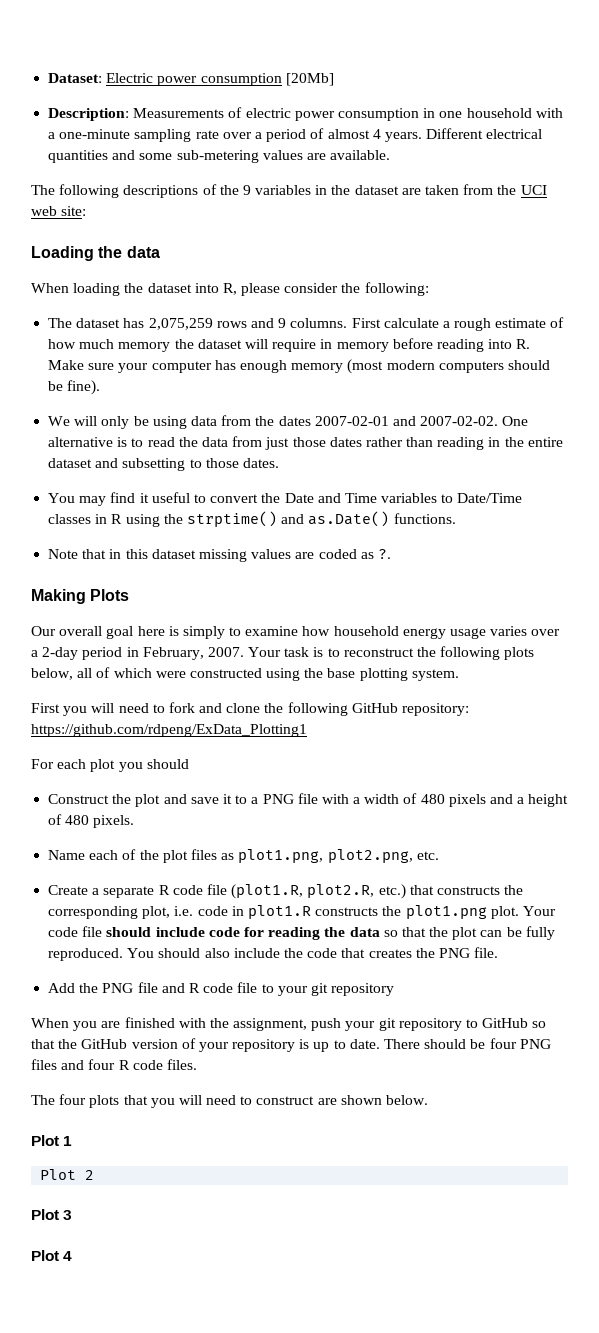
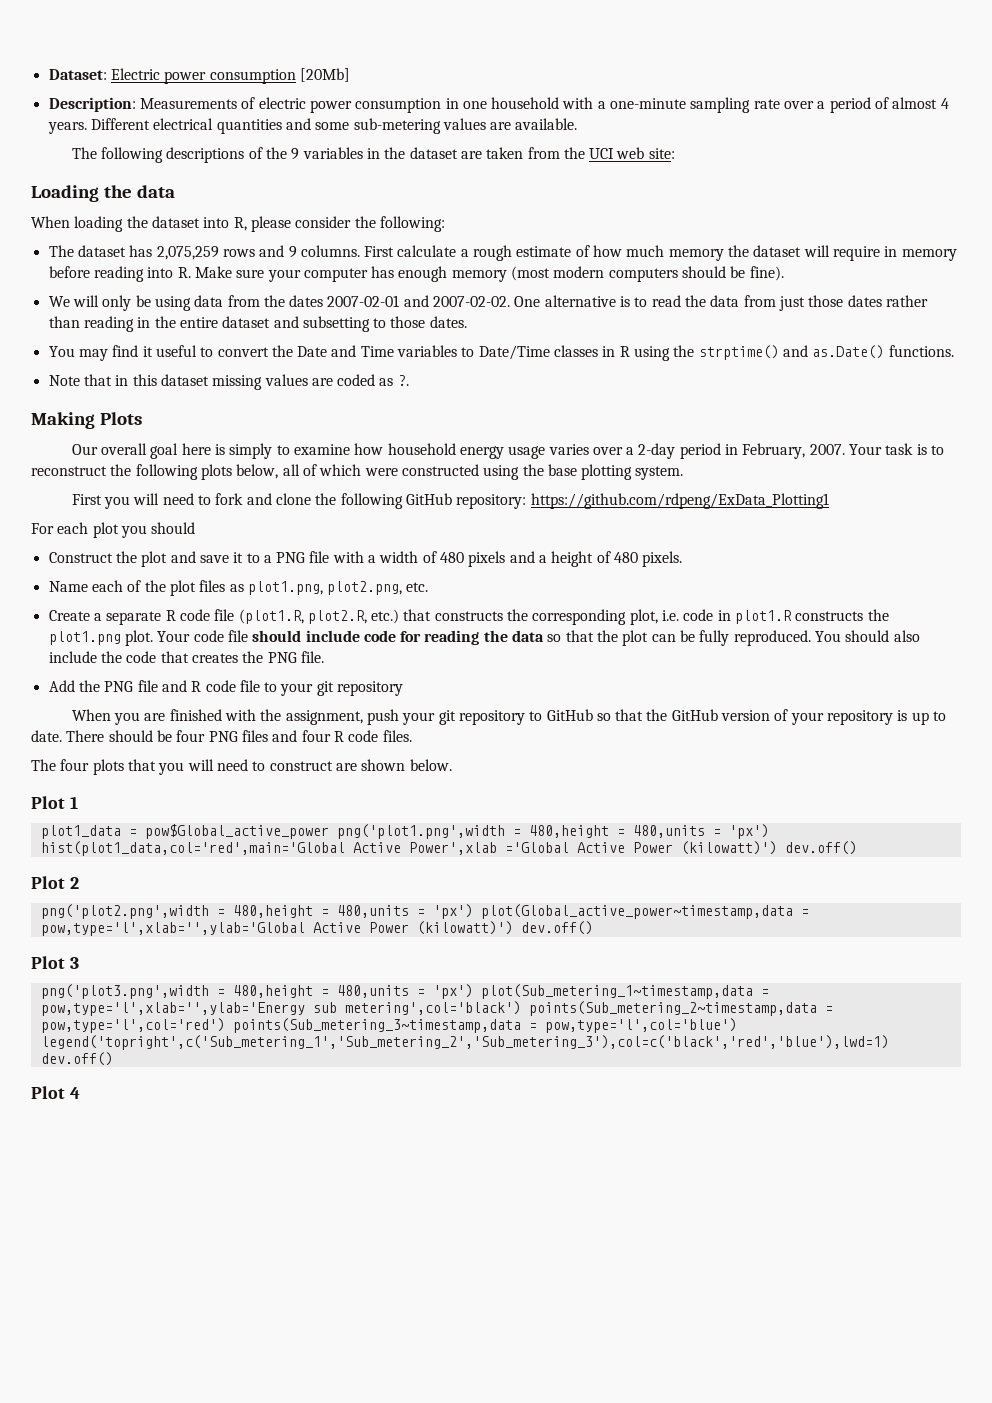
[40,1169,95,1180] [31,1209,73,1220] Plot 2 // Plot 3 -> [40,824,769,839] [40,841,857,856] [31,876,79,889] [40,904,809,919] [40,921,593,936] [31,956,79,969] [40,984,769,999] [40,1001,833,1016] [40,1018,737,1033] [40,1035,889,1050] [40,1052,113,1066] plot1_data = pow$Global_active_power png('plot1.png',width = 480,height = 480,units = 'px') hist(plot1_data,col='red',main='Global Active Power',xlab ='Global Active Power (kilowatt)') dev.off() // Plot 2 // png('plot2.png',width = 480,height = 480,units = 'px') plot(Global_active_power~timestamp,data = pow,type='l',xlab='',ylab='Global Active Power (kilowatt)') dev.off() // Plot 3 // png('plot3.png',width = 480,height = 480,units = 'px') plot(Sub_metering_1~timestamp,data = pow,type='l',xlab='',ylab='Energy sub metering',col='black') points(Sub_metering_2~timestamp,data = pow,type='l',col='red') points(Sub_metering_3~timestamp,data = pow,type='l',col='blue') legend('topright',c('Sub_metering_1','Sub_metering_2','Sub_metering_3'),col=c('black','red','blue'),lwd=1) dev.off()

